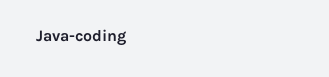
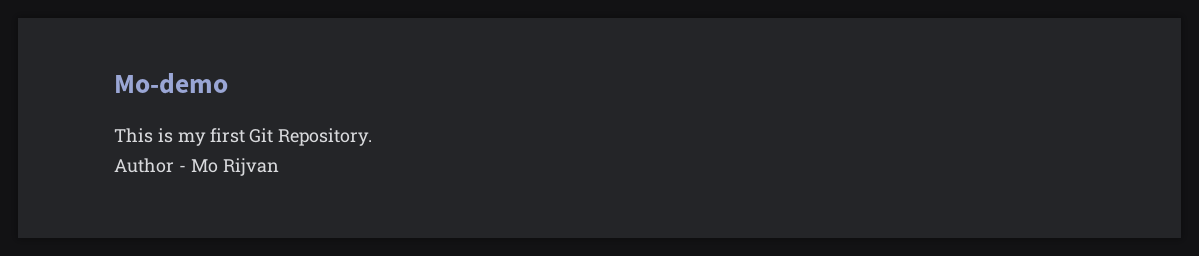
[36,29,126,46] Java-coding -> [114,73,228,94] [114,128,373,146] [114,158,279,176] Mo-demo // This is my first Git Repository. // Author - Mo Rijvan

